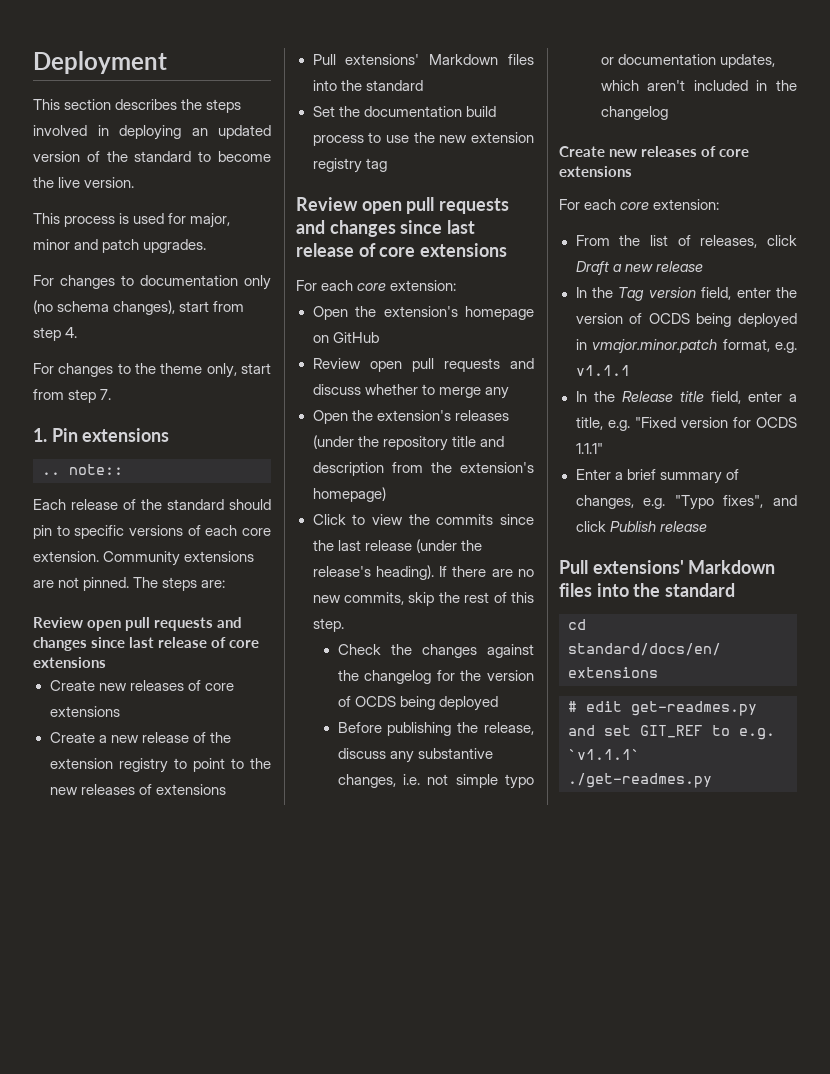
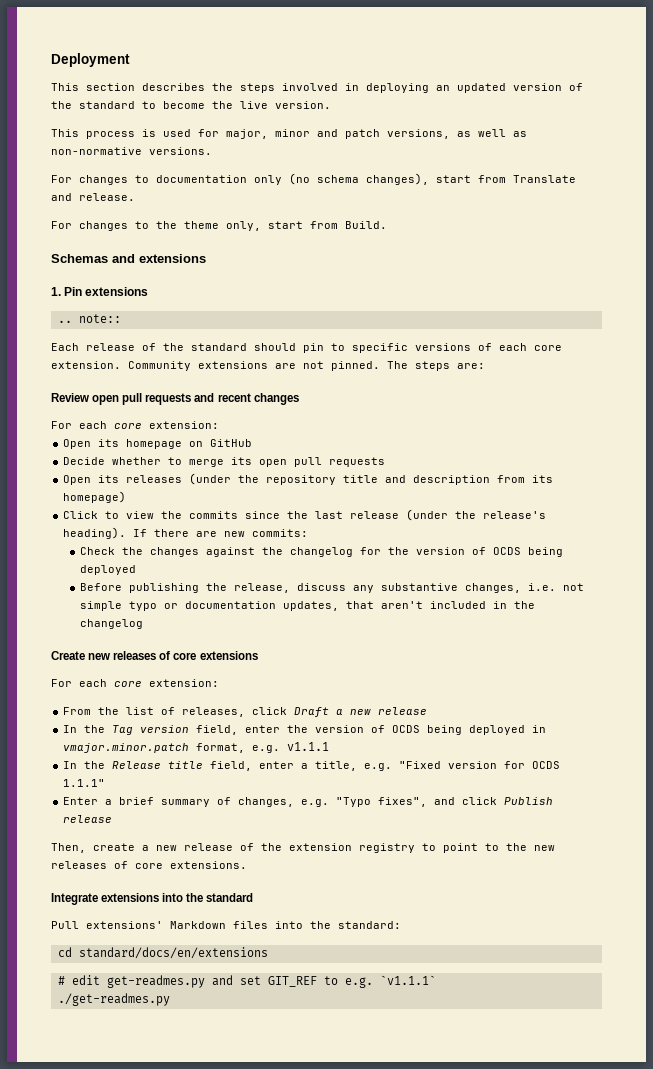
[143,239,207,253] upgrades. -> [387,129,527,139] [51,147,212,155] versions, as well as non-normative versions.
[33,327,78,341] step 4. -> [513,175,576,183] [51,193,135,201] Translate and release.
[68,389,112,403] step 7. -> [345,221,387,229] [51,254,206,263] Build. // Schemas and extensions
[33,637,260,651] [33,657,106,668] [49,680,234,691] [49,706,120,717] [49,732,231,743] [49,758,271,773] [49,784,226,795] [312,54,534,65] [312,80,423,91] [312,106,496,117] [312,132,534,146] [312,158,387,173] [296,197,510,214] [296,220,476,237] [296,243,508,257] changes since last release of core extensions // Create new releases of core extensions // Create a new release of the extension registry to point to the new releases of extensions // Pull extensions' Markdown files into the standard // Set the documentation build process to use the new extension registry tag // Review open pull requests and changes since last release of core extensions -> [217,393,299,405] recent changes
[355,306,458,317] the extension's -> [98,439,120,447] its
[312,358,534,372] [312,384,509,399] [312,410,451,424] Review open pull requests and discuss whether to merge any // Open the extension's -> [63,457,386,467] [63,475,120,485] Decide whether to merge its open pull requests // Open its
[430,462,534,473] the extension's -> [532,475,554,483] its
[518,569,534,577] [312,592,534,606] [312,618,344,632] no new commits, skip the rest of this step. -> [224,529,309,537] new commits:
[600,80,639,91] which -> [346,601,375,609] that
[559,560,776,574] [559,583,736,597] // Pull extensions' Markdown files into the standard -> [51,843,555,853] [51,861,247,869] [51,893,254,905] [51,921,401,929] // Then, create a new release of the extension registry to point to the new releases of core extensions. // Integrate extensions into the standard // Pull extensions' Markdown files into the standard:

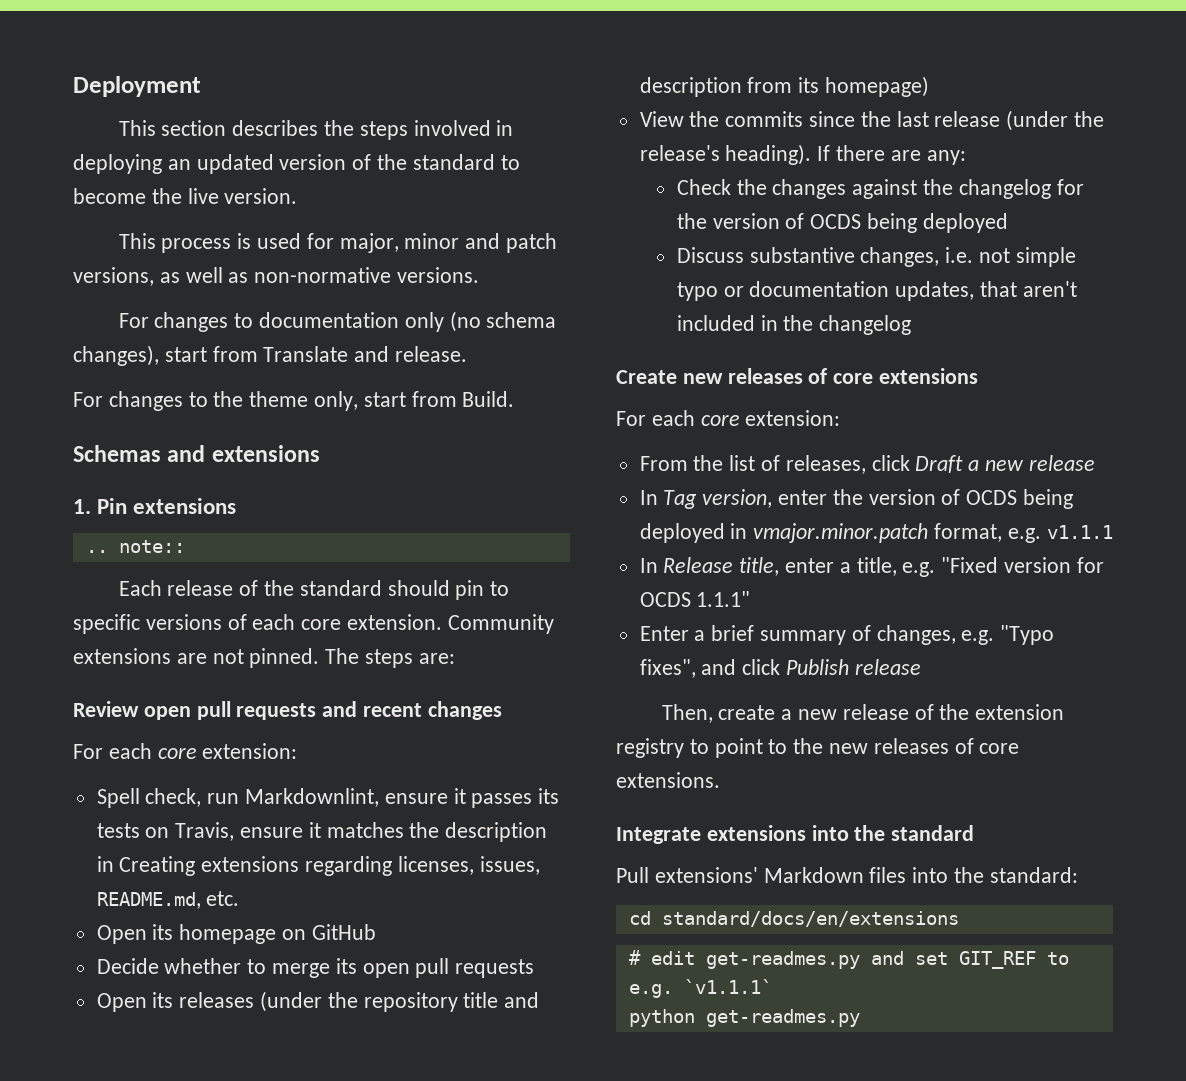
(219, 425) none -> [96,788,560,808] [96,822,548,842] [96,856,540,876] [96,891,240,909] // Spell check, run Markdownlint, ensure it passes its tests on Travis, ensure it matches the description in Creating extensions regarding licenses, issues, README.md, etc.
[63,511,155,519] Click to view -> [639,111,684,127] View
[224,529,309,537] new commits: -> [926,150,966,165] any:
[80,583,375,593] Before publishing the release, discuss any -> [676,247,744,263] Discuss
[84,725,239,735] the Tag version field, -> [663,489,773,509] Tag version,
[84,761,253,771] the Release title field, -> [663,557,780,576] Release title,
[57,993,170,1006] ./get-readmes.py -> [628,1009,860,1027] python get-readmes.py

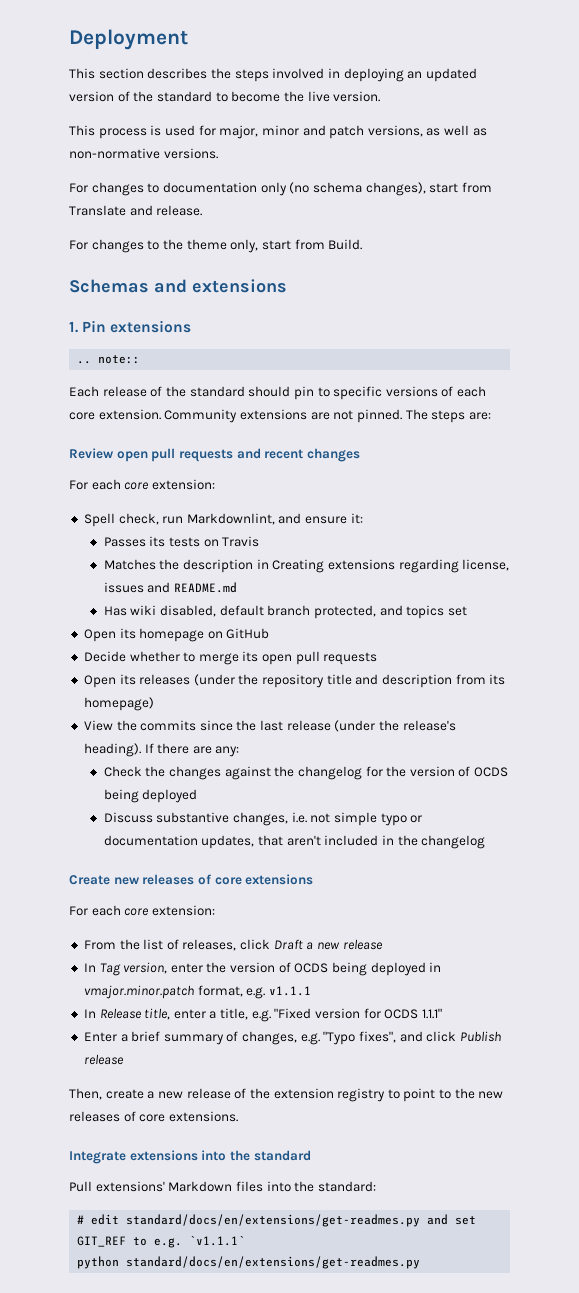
[384,788,560,808] [96,822,404,841] ensure it passes its tests on Travis, ensure it matches -> [278,513,363,524] [103,536,260,547] [103,559,156,570] and ensure it: // Passes its tests on Travis // Matches
[397,856,540,875] [96,891,240,909] licenses, issues, README.md, etc. -> [462,559,510,571] [103,582,237,593] [103,605,467,619] license, issues and README.md // Has wiki disabled, default branch protected, and topics set
[628,911,959,927] // cd standard/docs/en/extensions -> (376, 1186) none
[705,951,860,969] get-readmes.py -> [126,1214,421,1227] standard/docs/en/extensions/get-readmes.py
[705,1009,860,1027] get-readmes.py -> [126,1256,421,1269] standard/docs/en/extensions/get-readmes.py

